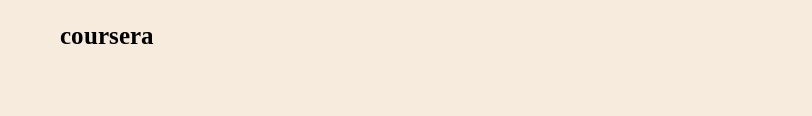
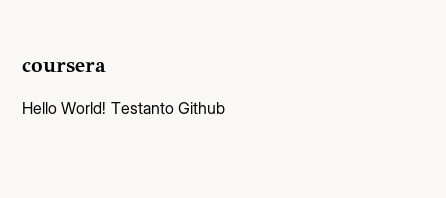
(154, 38) none -> [22,102,225,114] // Hello World! Testanto Github

